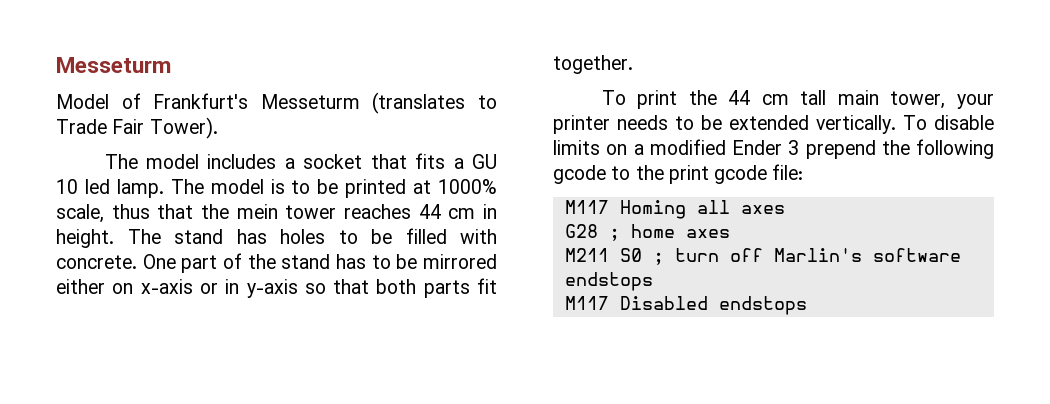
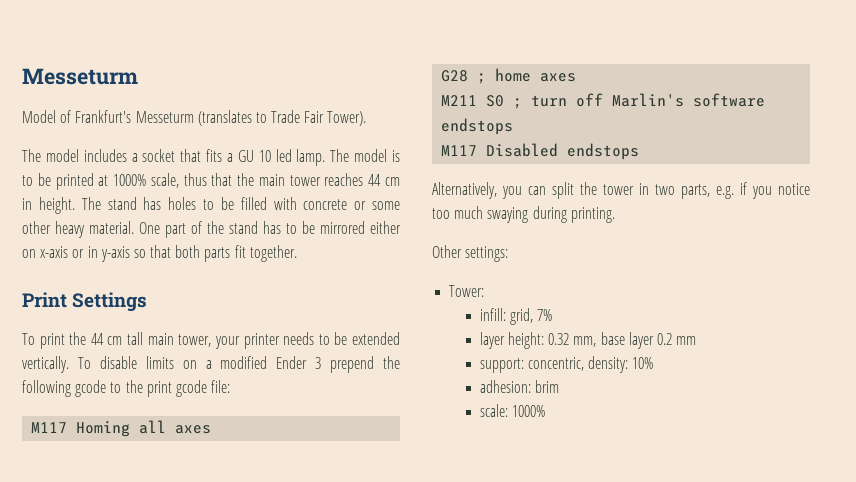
[236,204,278,219] mein -> [258,174,285,186] main
[56,255,137,269] concrete. -> [303,199,400,210] [22,221,134,238] concrete or some other heavy material.
(633, 64) none -> [22,292,148,312] // Print Settings
(807, 305) none -> [432,182,810,199] [432,206,615,223] [432,245,509,262] [449,285,485,297] [479,308,553,325] [479,332,697,349] [479,356,654,373] [479,380,560,393] [479,404,546,417] // Alternatively, you can split the tower in two parts, e.g. if you notice too much swaying during printing. // Other settings: // Tower: // infill: grid, 7% // layer height: 0.32 mm, base layer 0.2 mm // support: concentric, density: 10% // adhesion: brim // scale: 1000%

